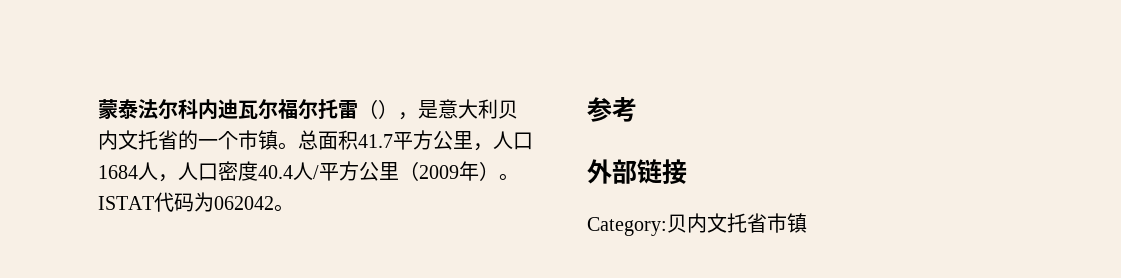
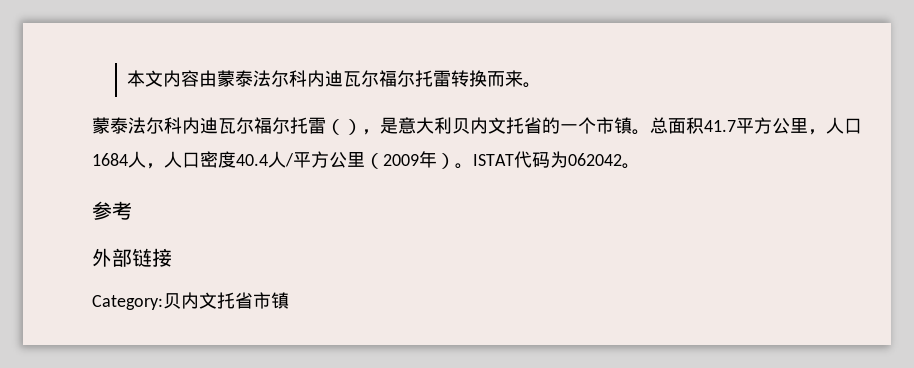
(98, 109) none -> [127,70,542,88] 本文内容由蒙泰法尔科内迪瓦尔福尔托雷转换而来。 //

